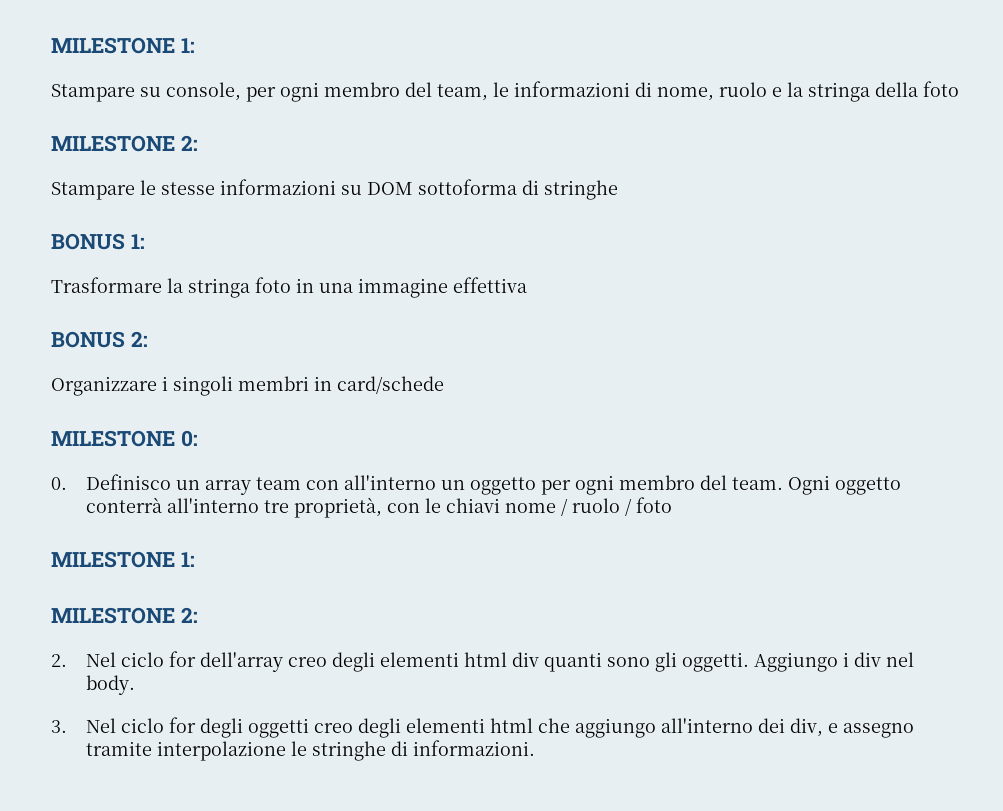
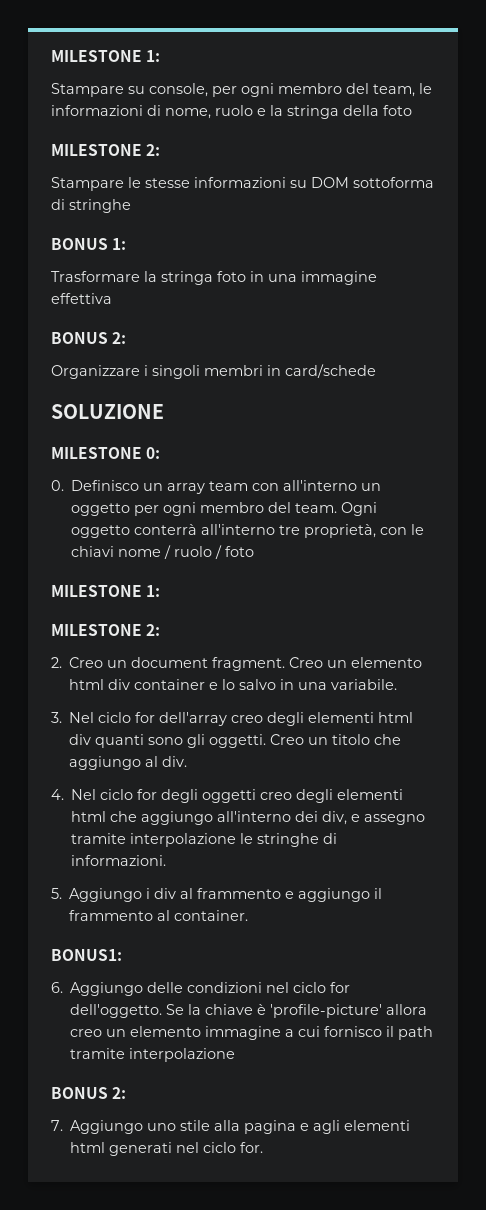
(444, 385) none -> [51,404,164,419] // SOLUZIONE
(67, 660) none -> [69,657,423,671] [69,679,398,690] [51,712,62,723] Creo un document fragment. Creo un elemento html div container e lo salvo in una variabile. // 3.
[754,652,915,672] [86,675,136,695] [51,720,67,733] Aggiungo i div nel body. // 3. -> [270,734,402,745] [69,756,188,770] [51,789,64,800] Creo un titolo che aggiungo al div. // 4.
(536, 748) none -> [51,888,383,902] [69,910,249,921] [51,949,122,961] [51,982,351,996] [70,1004,428,1018] [70,1026,434,1040] [70,1048,236,1062] [51,1087,127,1099] [51,1120,411,1134] [70,1142,264,1156] // 5. Aggiungo i div al frammento e aggiungo il frammento al container. // BONUS1: // 6. Aggiungo delle condizioni nel ciclo for dell'oggetto. Se la chiave è 'profile-picture' allora creo un elemento immagine a cui fornisco il path tramite interpolazione // BONUS 2: // 7. Aggiungo uno stile alla pagina e agli elementi html generati nel ciclo for.

